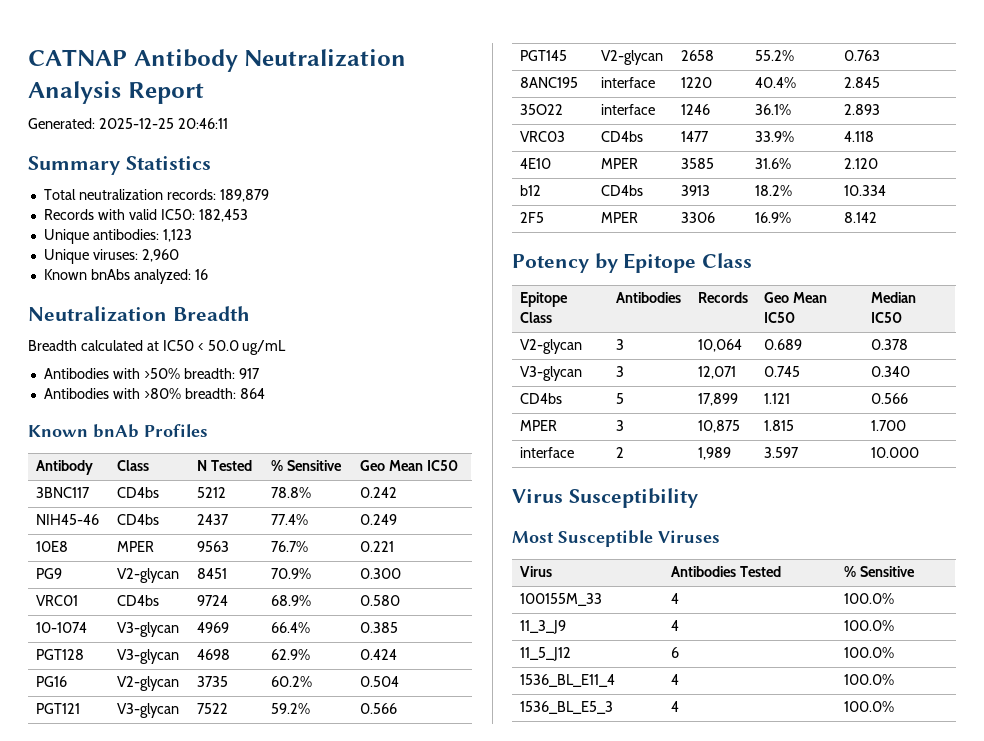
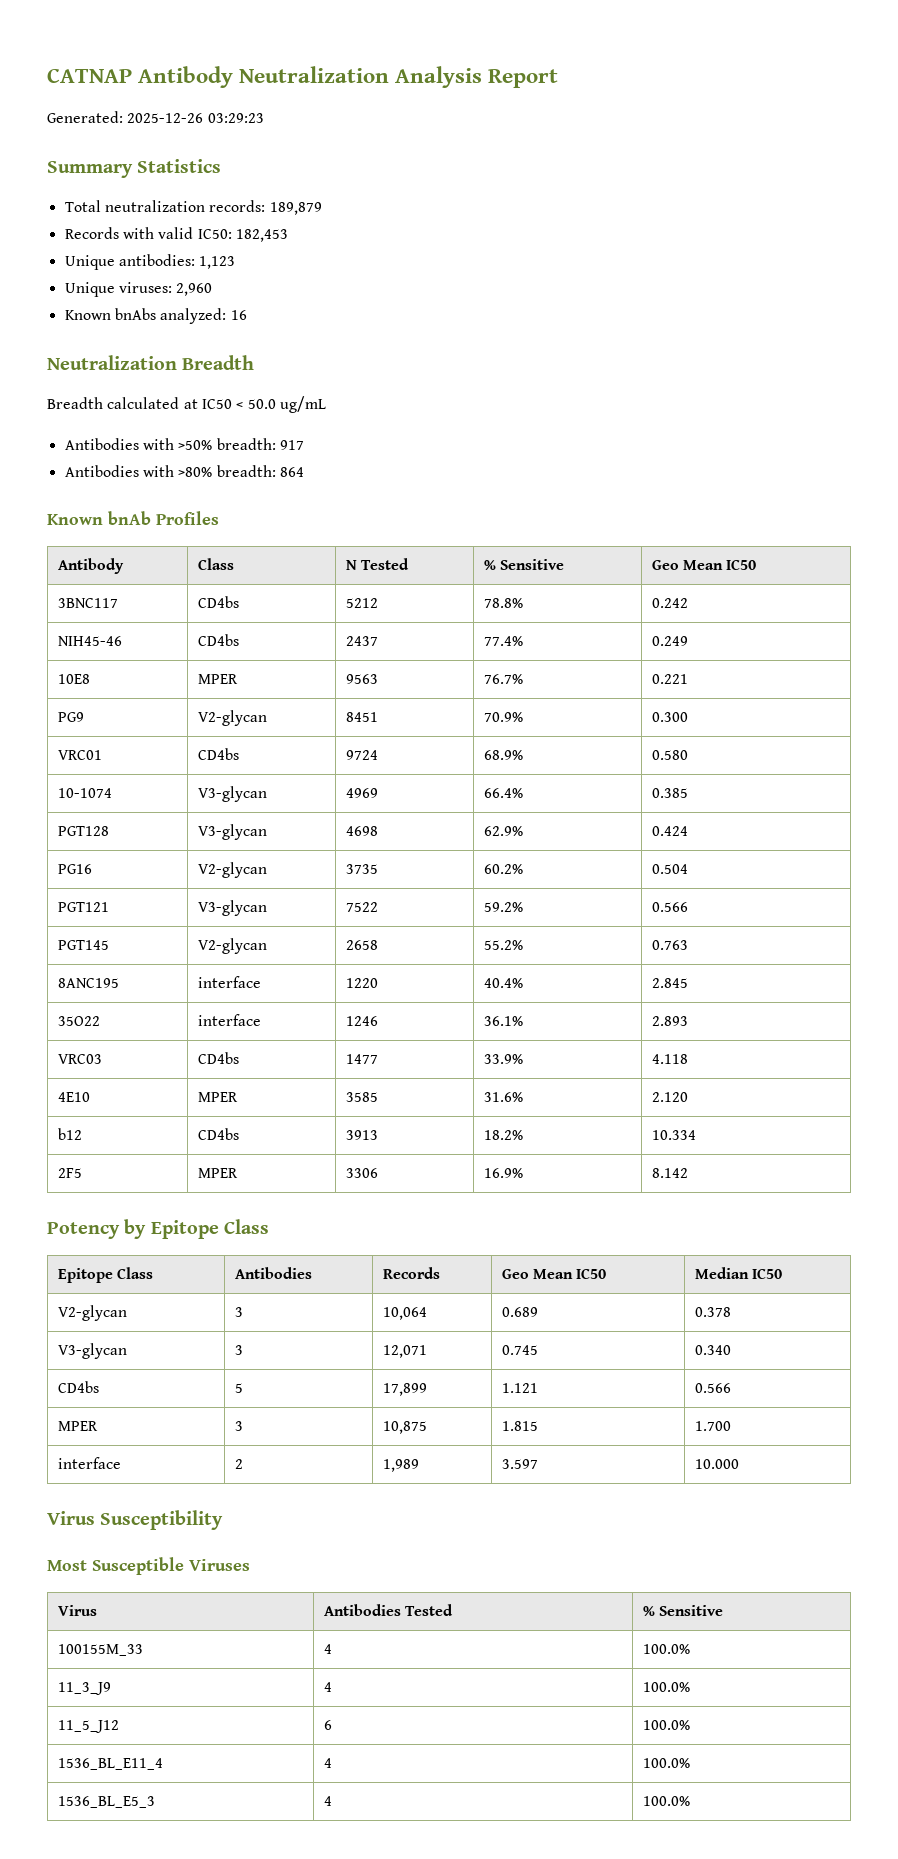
[98,118,228,129] 2025-12-25 20:46:11 -> [127,113,264,123] 2025-12-26 03:29:23

